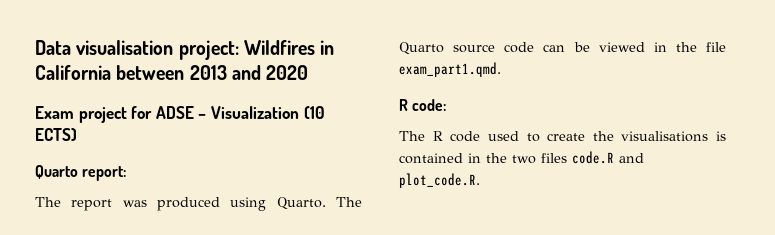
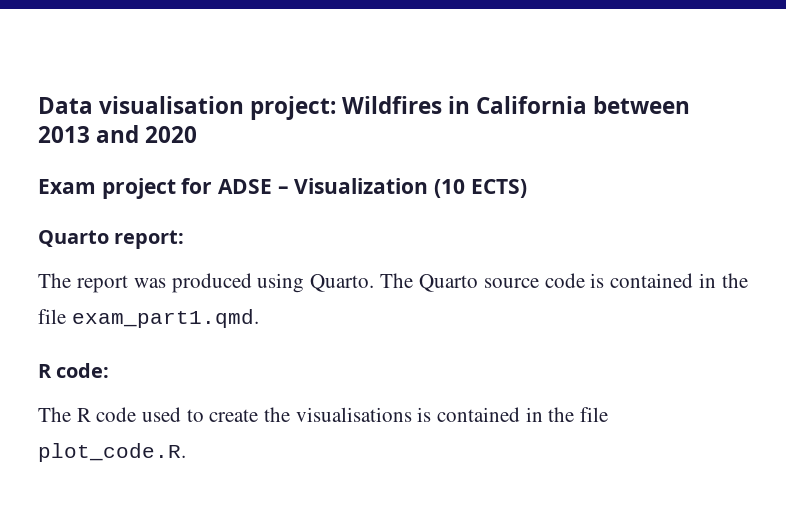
[543,42,645,52] can be viewed -> [590,273,694,288] is contained
[512,151,644,164] two files code.R and -> [580,407,609,422] file

